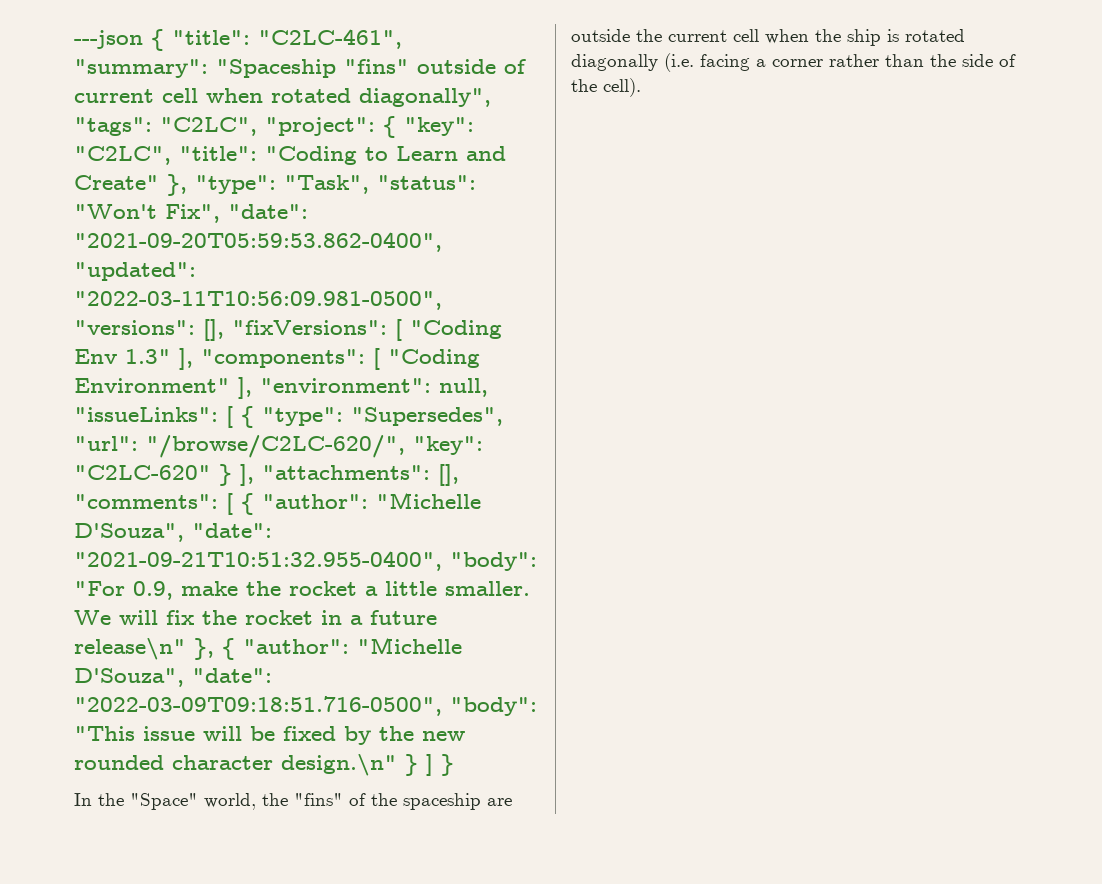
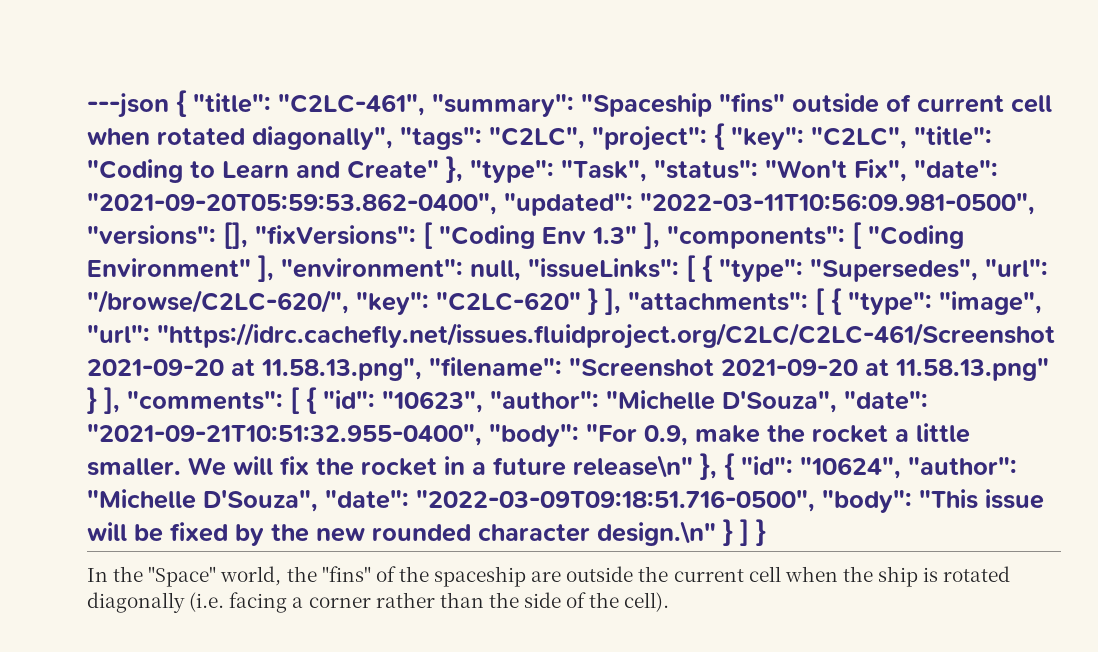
[438,464,459,486] [], -> [815,288,1042,315] [87,323,1055,349] [87,357,1049,381] [87,387,120,414] [ { "type": "image", "url": "https://idrc.cachefly.net/issues.fluidproject.org/C2LC/C2LC-461/Screenshot 2021-09-20 at 11.58.13.png", "filename": "Screenshot 2021-09-20 at 11.58.13.png" } ],
(254, 504) none -> [323,390,483,413] "id": "10623",
(235, 649) none -> [741,456,901,479] "id": "10624",

